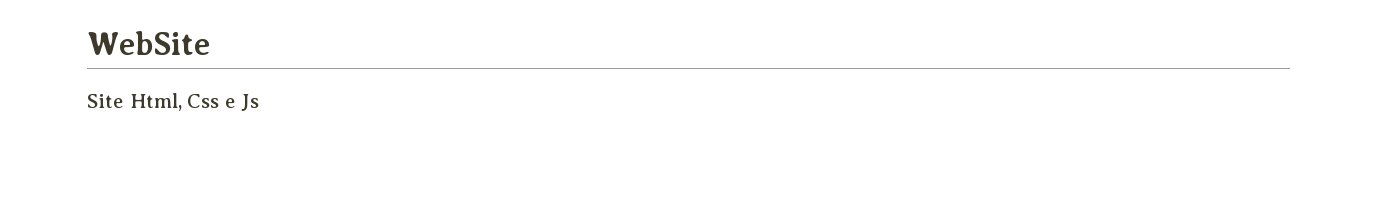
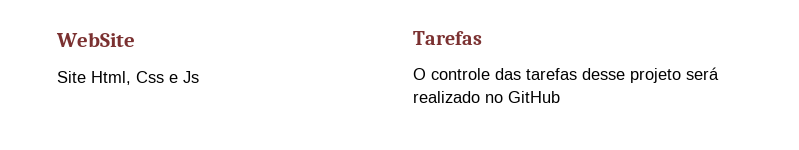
(260, 102) none -> [413,31,482,45] [413,67,719,83] [413,91,560,103] // Tarefas // O controle das tarefas desse projeto será realizado no GitHub

